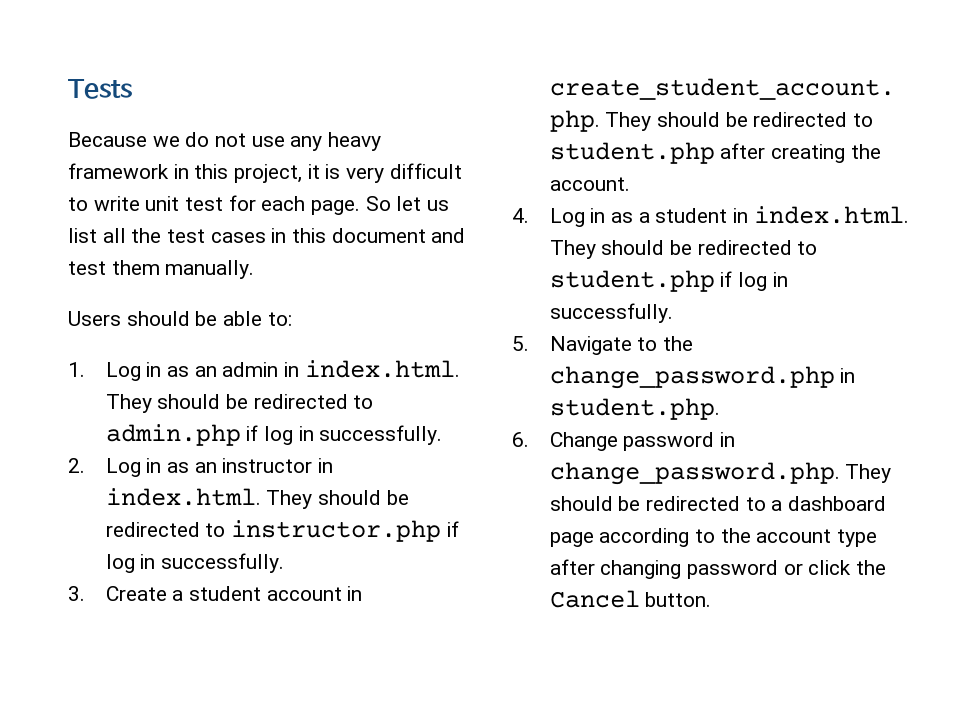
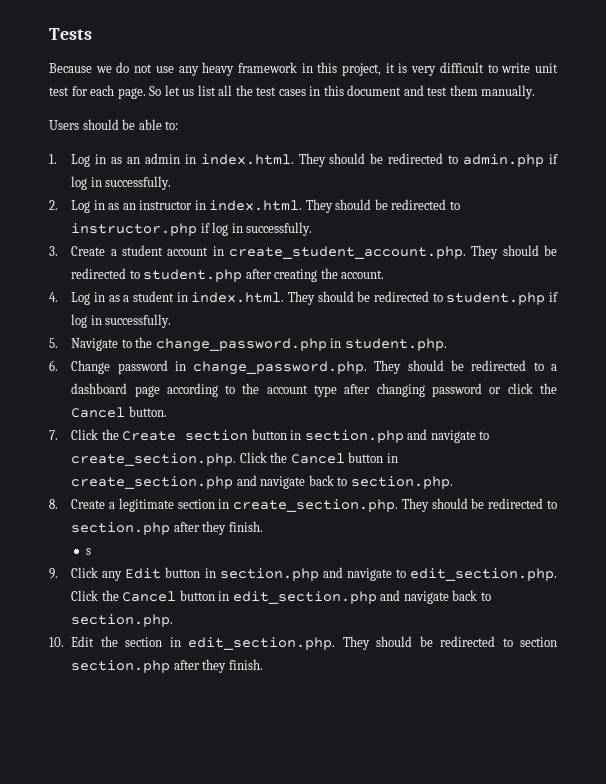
(712, 599) none -> [49,429,490,443] [71,452,398,466] [71,475,453,489] [49,498,558,512] [71,521,263,535] [85,548,91,555] [49,567,558,581] [71,590,491,604] [71,614,174,627] [49,636,558,650] [71,659,263,673] // 7. Click the Create section button in section.php and navigate to create_section.php. Click the Cancel button in create_section.php and navigate back to section.php. // 8. Create a legitimate section in create_section.php. They should be redirected to section.php after they finish. // s // 9. Click any Edit button in section.php and navigate to edit_section.php. Click the Cancel button in edit_section.php and navigate back to section.php. // 10. Edit the section in edit_section.php. They should be redirected to section section.php after they finish.

